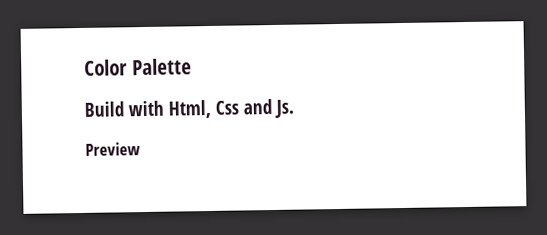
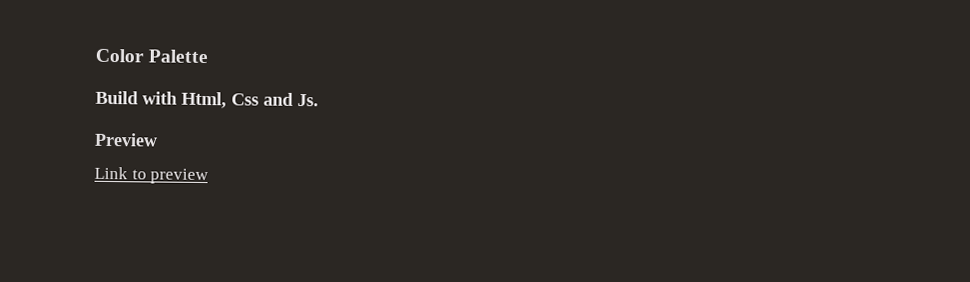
(141, 149) none -> [94,166,210,185] // Link to preview

